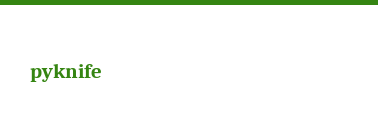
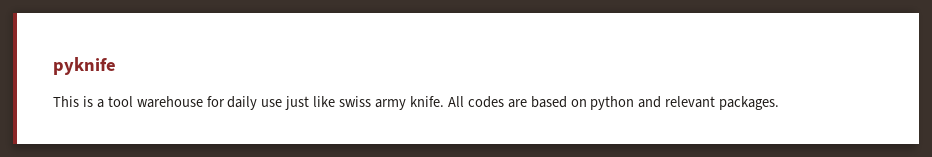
(102, 72) none -> [53,96,780,110] // This is a tool warehouse for daily use just like swiss army knife. All codes are based on python and relevant packages.

